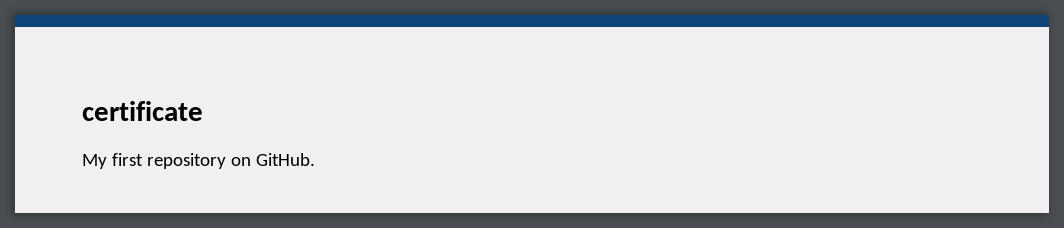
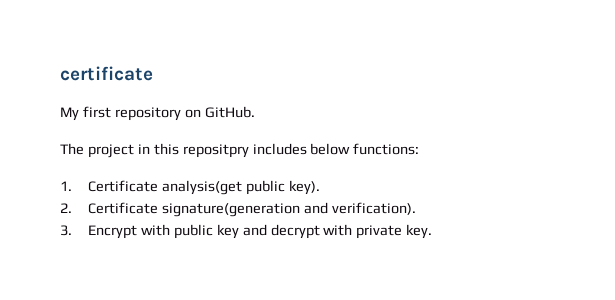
(315, 159) none -> [60,143,420,158] [60,180,320,195] [60,202,416,217] [60,224,433,239] // The project in this repositpry includes below functions: // 1. Certificate analysis(get public key). // 2. Certificate signature(generation and verification). // 3. Encrypt with public key and decrypt with private key.

